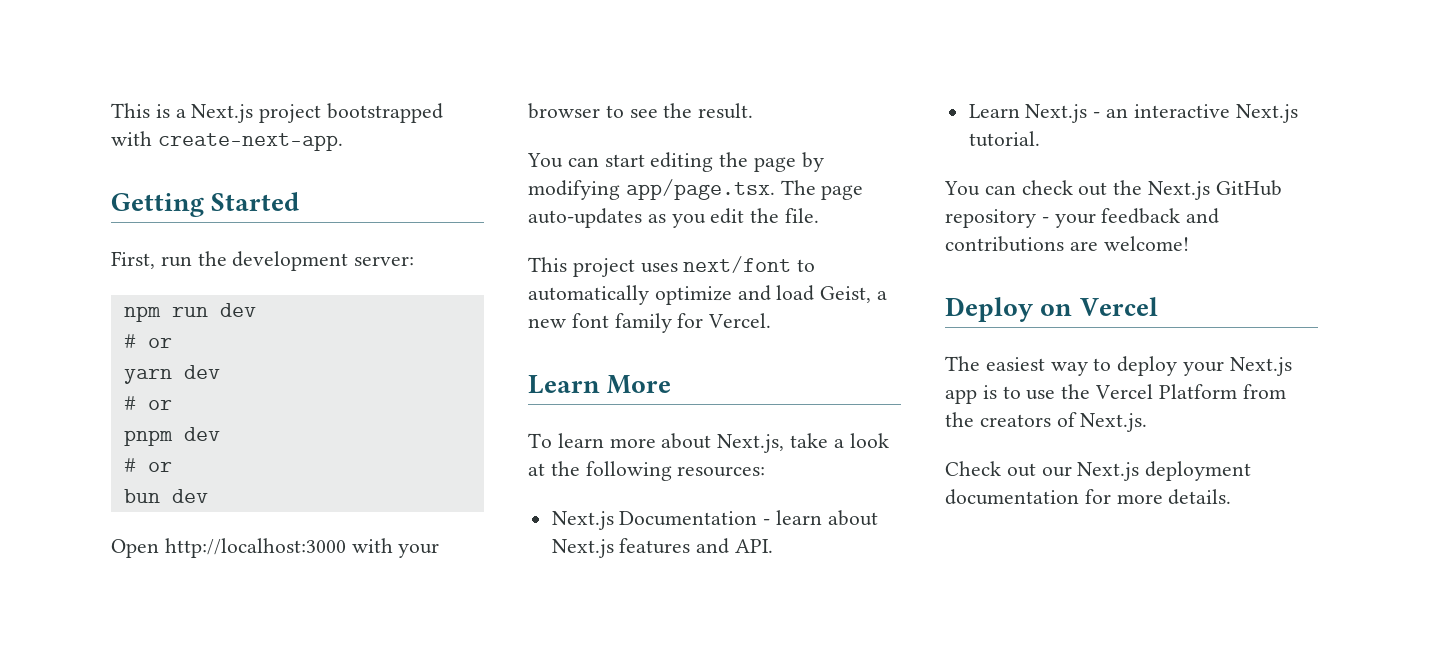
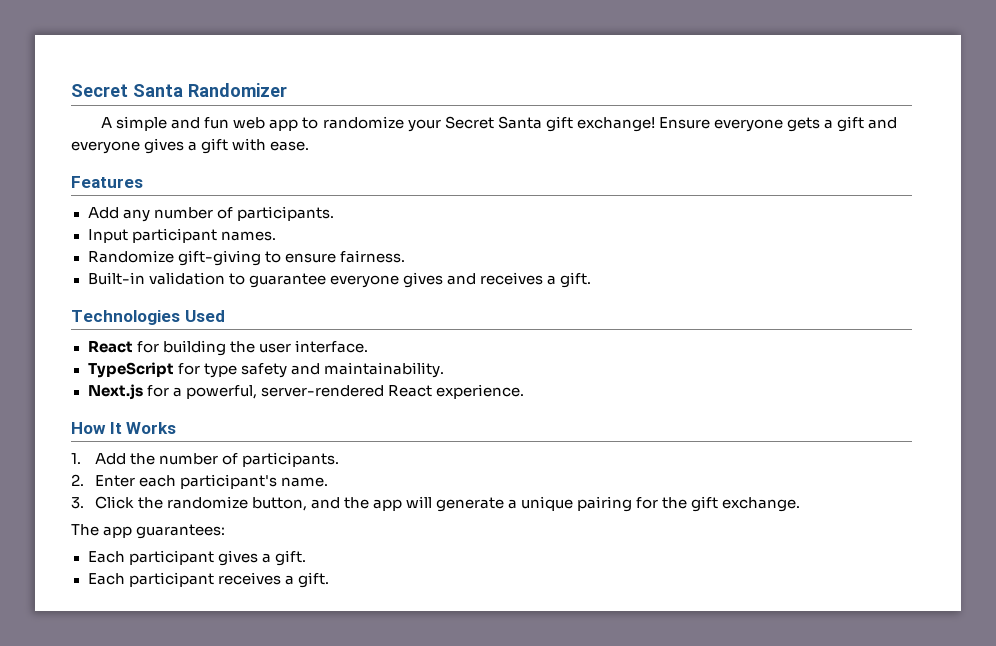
[111,103,444,123] [111,131,343,151] [111,192,300,217] [111,251,415,271] [123,303,256,322] [123,334,172,348] [123,365,220,384] [123,396,172,410] [123,427,220,446] [123,458,172,472] [123,489,208,503] [111,538,440,558] [528,103,754,119] [527,152,824,172] [528,179,864,200] [528,208,820,228] [528,256,816,277] [528,285,888,305] [528,313,772,333] [528,375,672,394] [528,433,889,453] [528,461,766,481] [551,510,878,530] [551,538,774,558] [968,104,1298,123] [968,131,1040,147] [944,180,1282,200] [945,208,1220,228] [945,236,1189,252] [945,297,1158,322] [945,356,1292,376] [945,384,1286,404] [945,412,1148,432] [945,461,1252,481] [945,489,1232,505] This is a Next.js project bootstrapped with create-next-app. // Getting Started // First, run the development server: // npm run dev // # or // yarn dev // # or // pnpm dev // # or // bun dev // Open http://localhost:3000 with your browser to see the result. // You can start editing the page by modifying app/page.tsx. The page auto-updates as you edit the file. // This project uses next/font to automatically optimize and load Geist, a new font family for Vercel. // Learn More // To learn more about Next.js, take a look at the following resources: // Next.js Documentation - learn about Next.js features and API. // Learn Next.js - an interactive Next.js tutorial. // You can check out the Next.js GitHub repository - your feedback and contributions are welcome! // Deploy on Vercel // The easiest way to deploy your Next.js app is to use the Vercel Platform from the creators of Next.js. // Check out our Next.js deployment documentation for more details. -> [71,83,287,97] [101,116,898,132] [71,138,310,154] [71,176,143,188] [87,206,334,222] [87,228,276,243] [87,250,405,266] [87,272,591,288] [71,310,225,325] [87,340,368,356] [87,362,444,378] [87,384,524,400] [71,422,177,434] [71,452,339,467] [71,474,328,489] [71,496,801,512] [71,524,226,539] [87,550,306,566] [87,572,329,588] Secret Santa Randomizer // A simple and fun web app to randomize your Secret Santa gift exchange! Ensure everyone gets a gift and everyone gives a gift with ease. // Features // Add any number of participants. // Input participant names. // Randomize gift-giving to ensure fairness. // Built-in validation to guarantee everyone gives and receives a gift. // Technologies Used // React for building the user interface. // TypeScript for type safety and maintainability. // Next.js for a powerful, server-rendered React experience. // How It Works // 1. Add the number of participants. // 2. Enter each participant's name. // 3. Click the randomize button, and the app will generate a unique pairing for the gift exchange. // The app guarantees: // Each participant gives a gift. // Each participant receives a gift.

